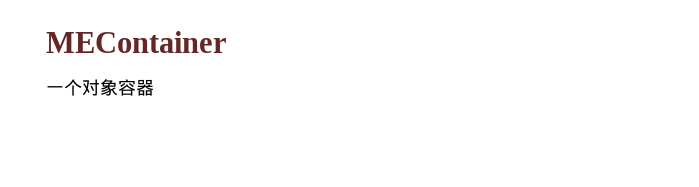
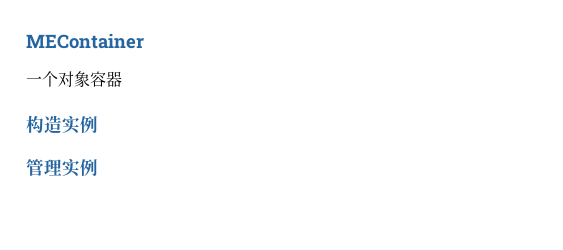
(154, 87) none -> [26,115,98,134] [26,159,98,177] // 构造实例 // 管理实例

